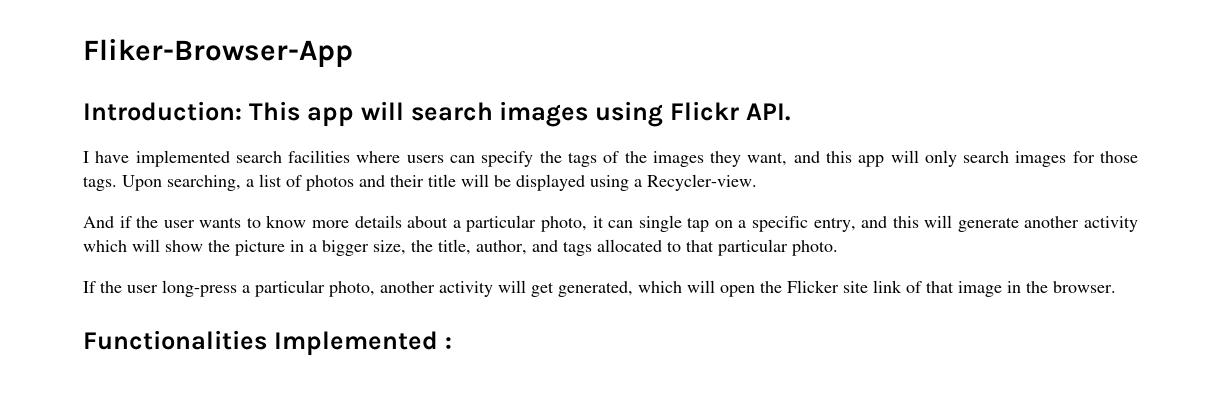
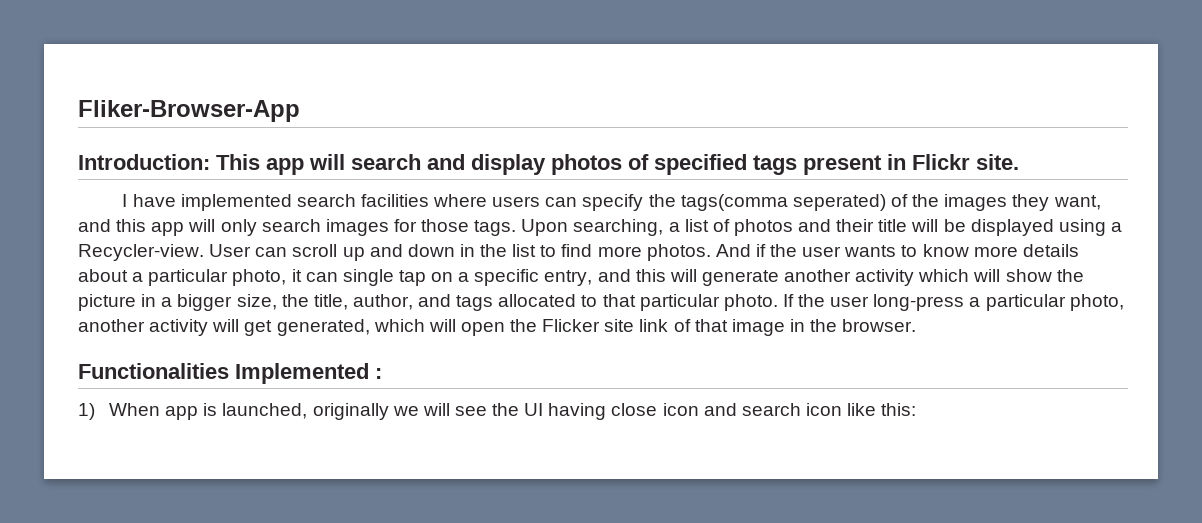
[499,101,791,127] images using Flickr API. -> [427,154,1019,175] and display photos of specified tags present in Flickr site.
[567,152,597,167] tags -> [680,194,886,211] tags(comma seperated)
(757, 182) // -> [209,244,711,261] User can scroll up and down in the list to find more photos.
(838, 248) // -> (778, 302) none
(452, 343) none -> [78,403,917,420] // 1) When app is launched, originally we will see the UI having close icon and search icon like this:

